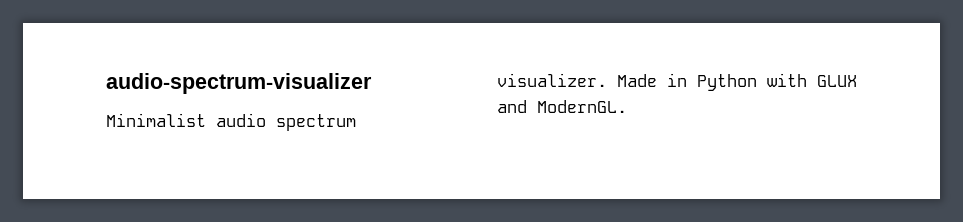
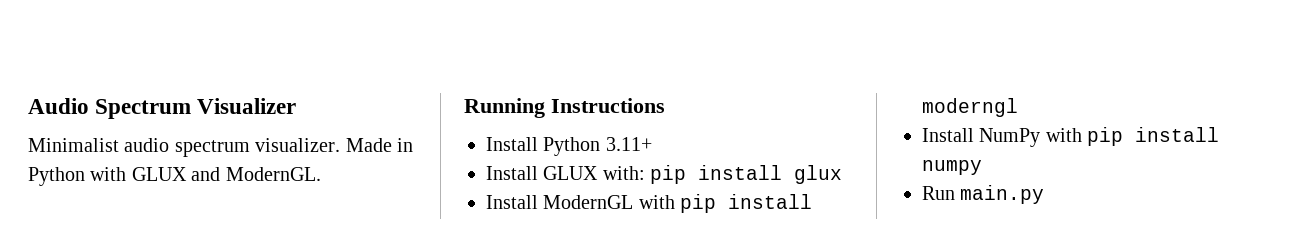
[106,73,372,94] audio-spectrum-visualizer -> [28,98,297,119] Audio Spectrum Visualizer
(627, 106) none -> [464,98,665,118] [486,137,652,156] [486,165,843,184] [486,194,813,213] [922,98,1018,117] [922,127,1220,147] [922,160,982,175] [922,185,1045,204] // Running Instructions // Install Python 3.11+ // Install GLUX with: pip install glux // Install ModernGL with pip install moderngl // Install NumPy with pip install numpy // Run main.py

